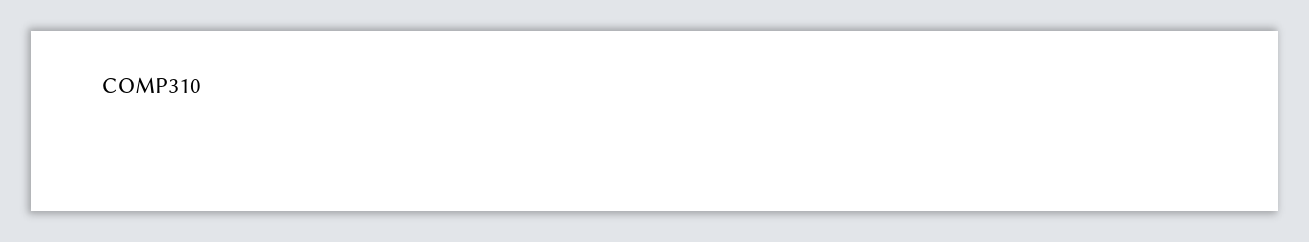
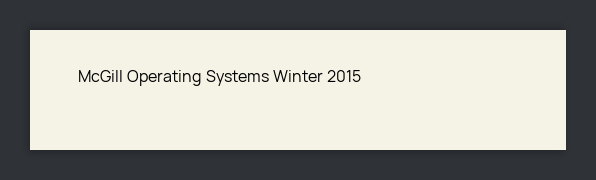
[102,77,201,93] COMP310 -> [78,70,362,86] McGill Operating Systems Winter 2015

